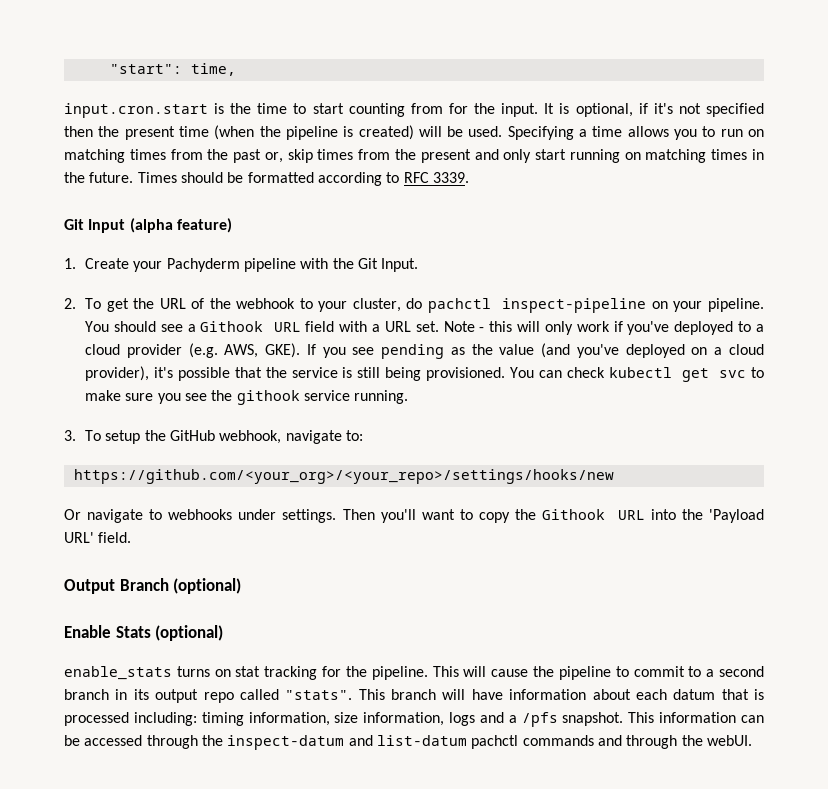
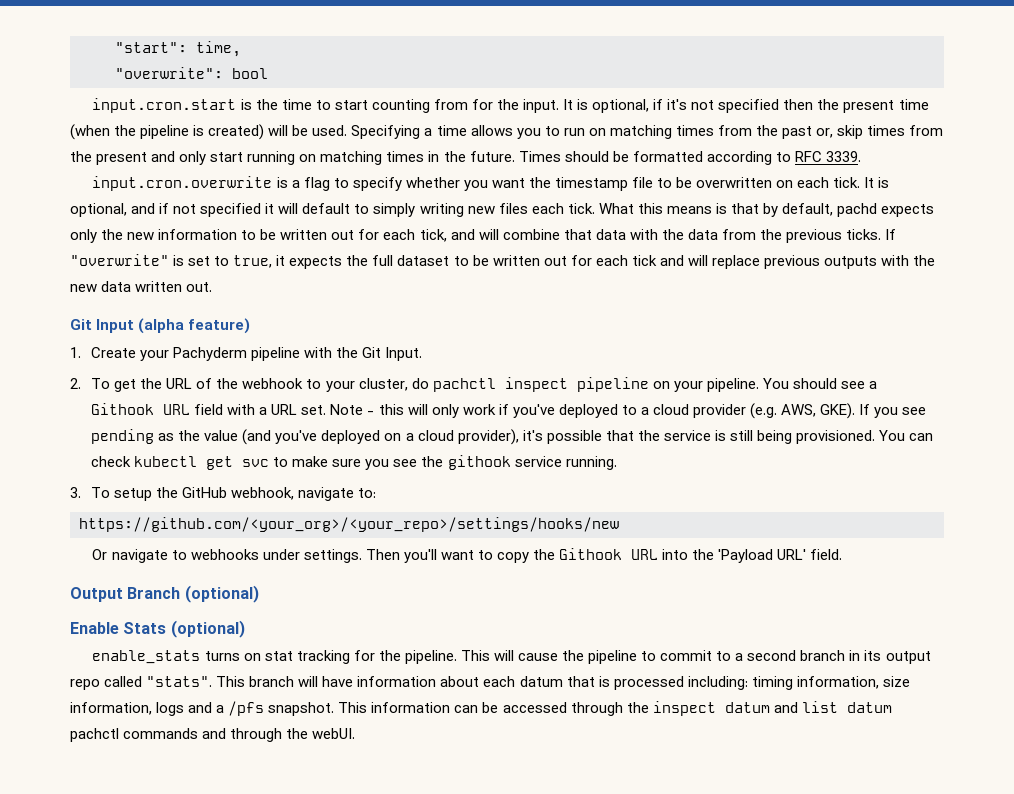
(236, 69) none -> [115,67,268,79] // "overwrite": bool
(469, 177) none -> [92,176,890,191] [70,203,935,217] [70,229,897,243] [70,254,936,269] [70,281,213,292] // input.cron.overwrite is a flag to specify whether you want the timestamp file to be overwritten on each tick. It is optional, and if not specified it will default to simply writing new files each tick. What this means is that by default, pachd expects only the new information to be written out for each tick, and will combine that data with the data from the previous ticks. If "overwrite" is set to true, it expects the full dataset to be written out for each tick and will replace previous outputs with the new data written out.
[502,298,647,313] inspect-pipeline -> [504,377,649,392] inspect pipeline
[227,735,467,750] inspect-datum and list-datum -> [652,701,892,716] inspect datum and list datum

